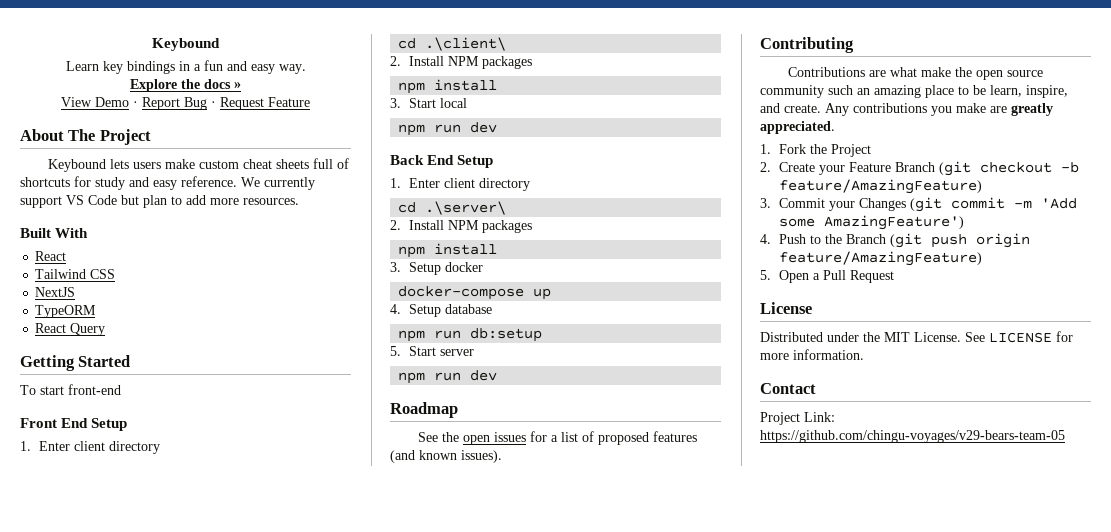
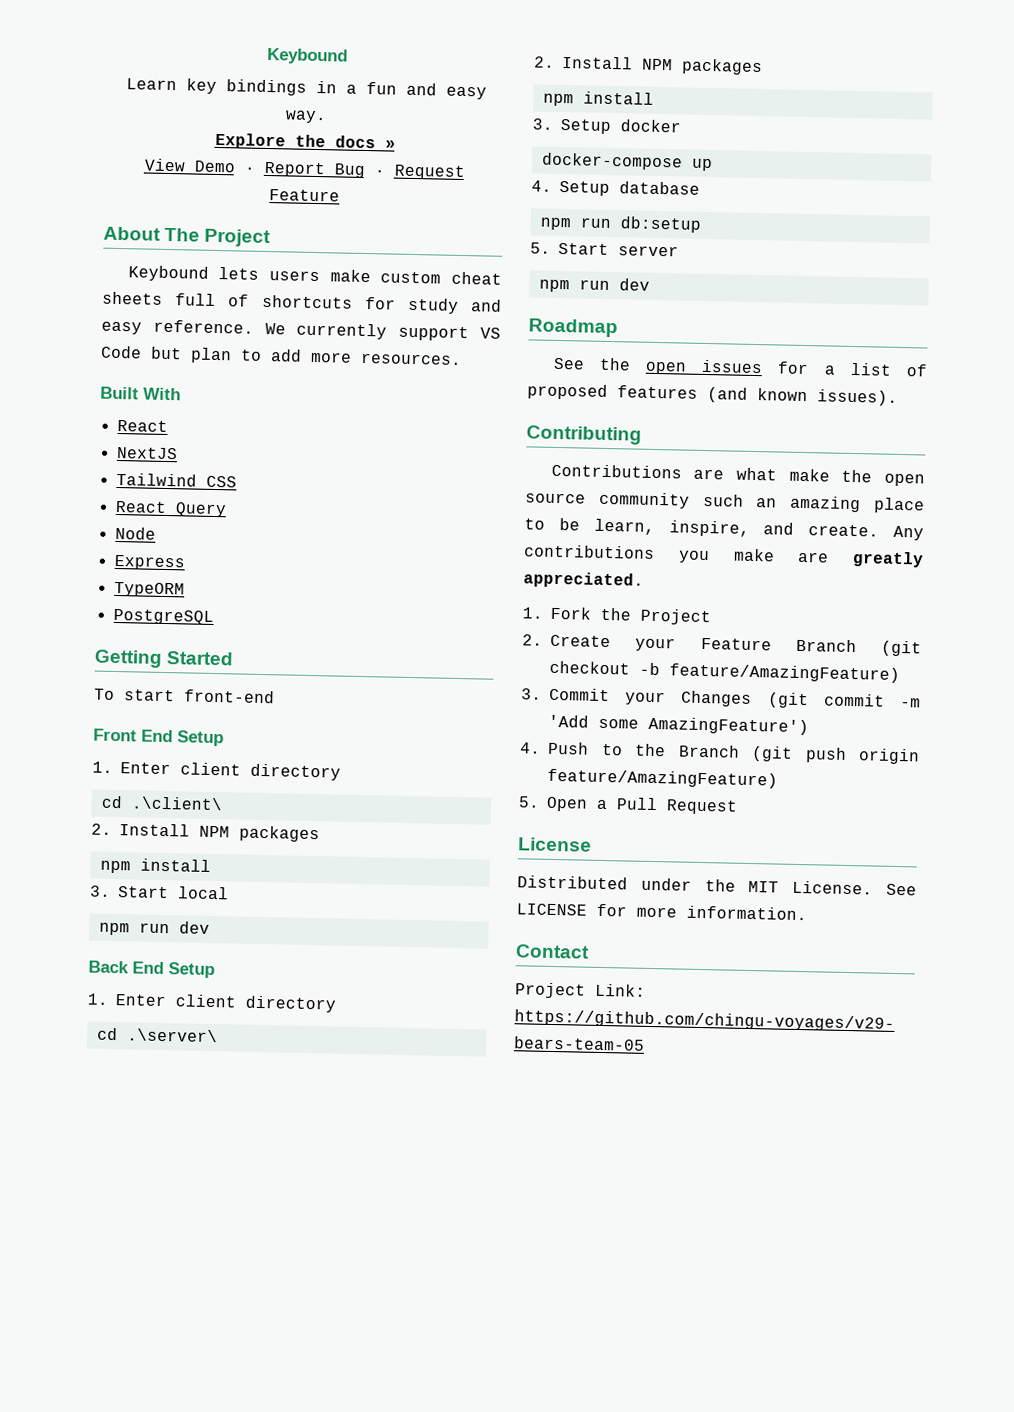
(67, 256) none -> [115,446,178,460] // NextJS
[35,287,76,297] NextJS -> [114,500,227,518] [114,526,156,540] [113,554,185,571] React Query // Node // Express
[35,323,106,336] React Query -> [112,608,214,625] PostgreSQL

